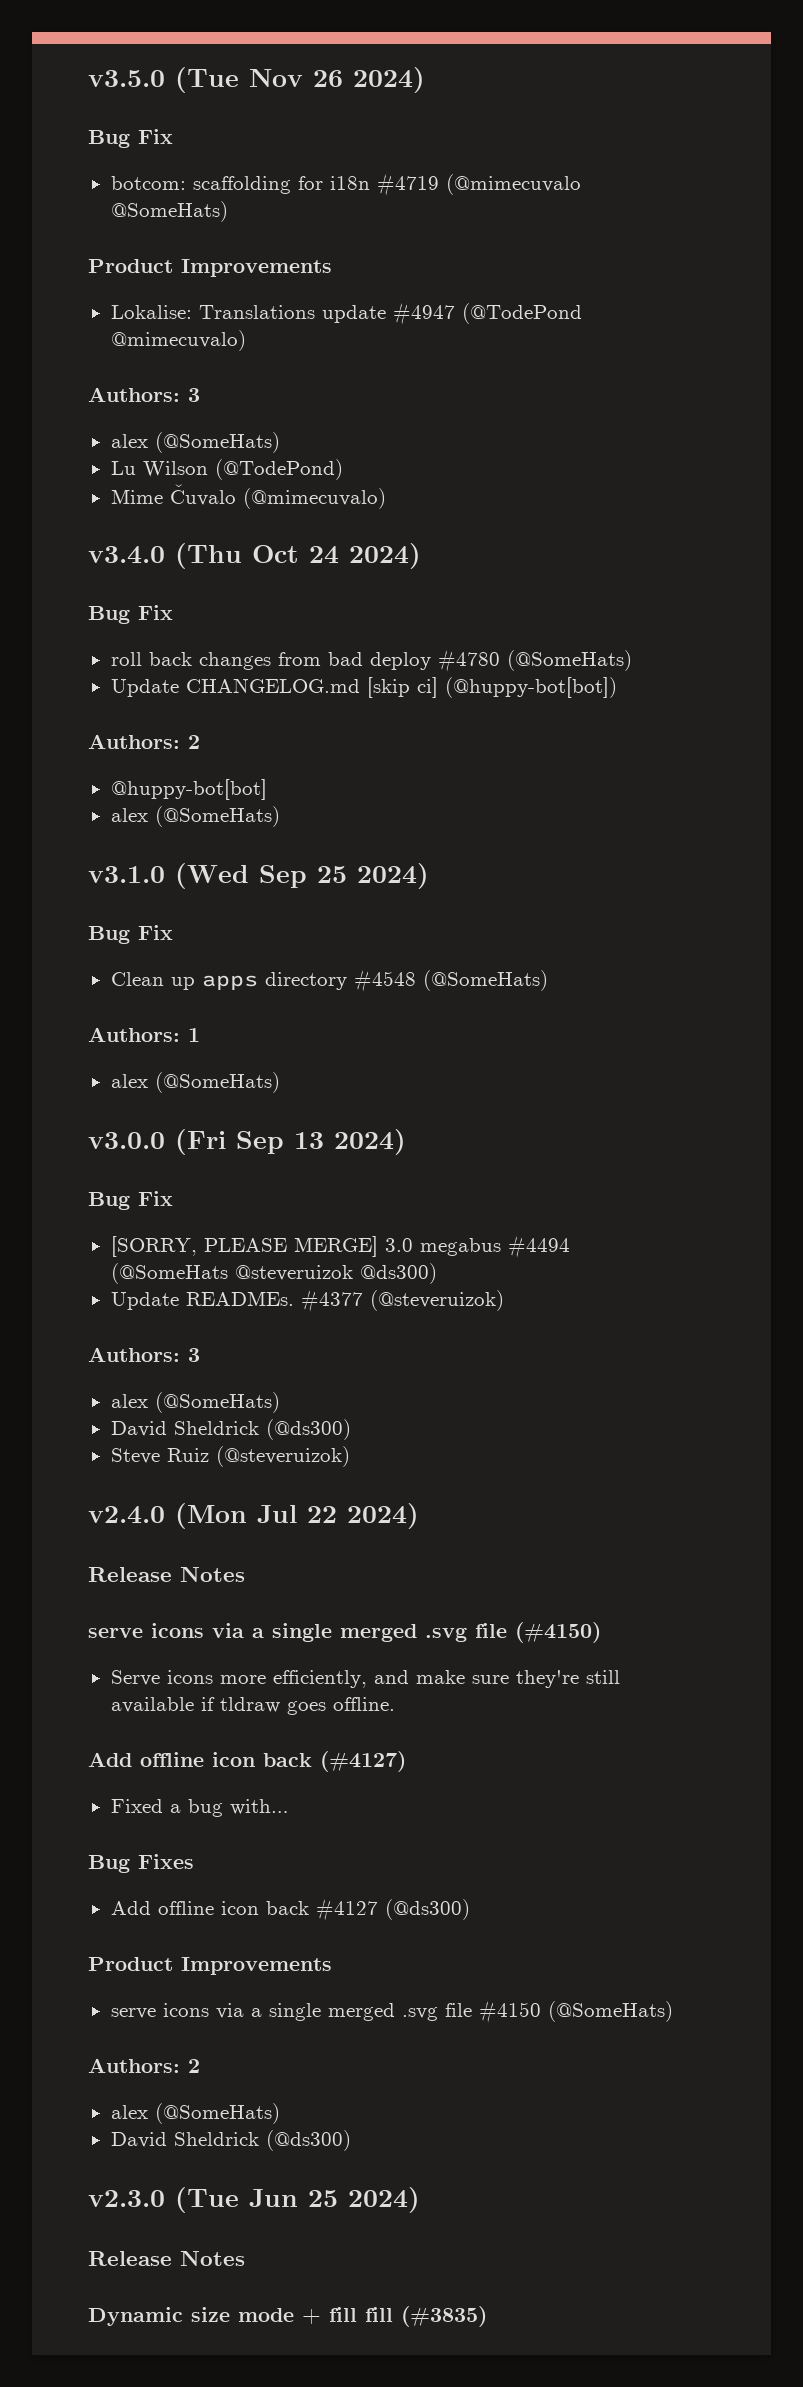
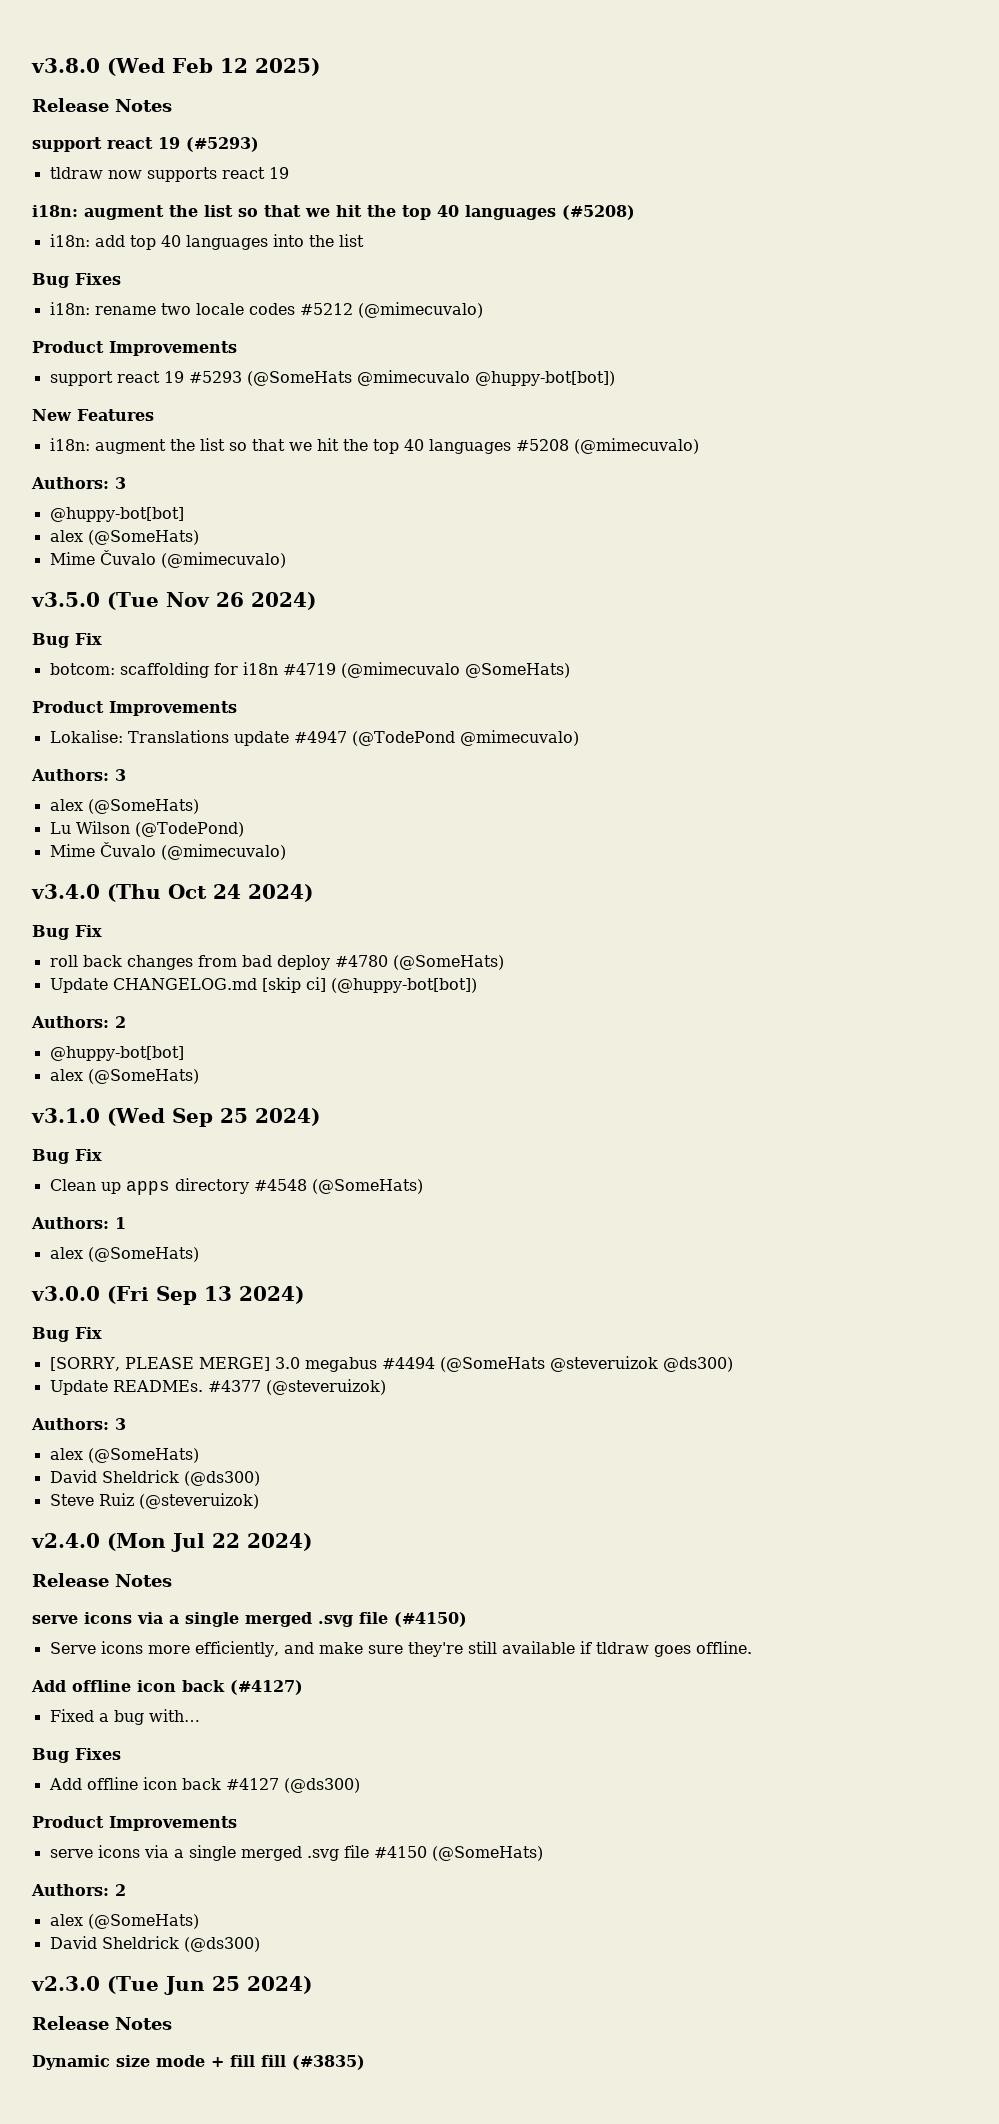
(88, 78) none -> [31,58,320,76] [32,98,172,112] [32,137,259,152] [49,167,289,182] [32,205,635,220] [49,234,364,250] [32,273,121,288] [49,302,483,318] [32,341,237,356] [49,370,615,386] [32,409,154,421] [49,438,699,454] [31,477,126,489] [49,507,184,522] [49,530,199,545] [49,550,286,568] v3.8.0 (Wed Feb 12 2025) // Release Notes // support react 19 (#5293) // tldraw now supports react 19 // i18n: augment the list so that we hit the top 40 languages (#5208) // i18n: add top 40 languages into the list // Bug Fixes // i18n: rename two locale codes #5212 (@mimecuvalo) // Product Improvements // support react 19 #5293 (@SomeHats @mimecuvalo @huppy-bot[bot]) // New Features // i18n: augment the list so that we hit the top 40 languages #5208 (@mimecuvalo) // Authors: 3 // @huppy-bot[bot] // alex (@SomeHats) // Mime Čuvalo (@mimecuvalo) //

